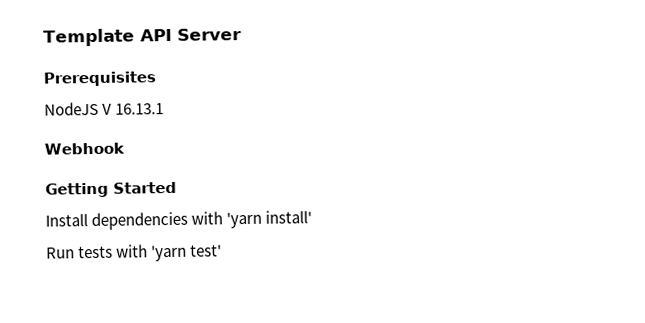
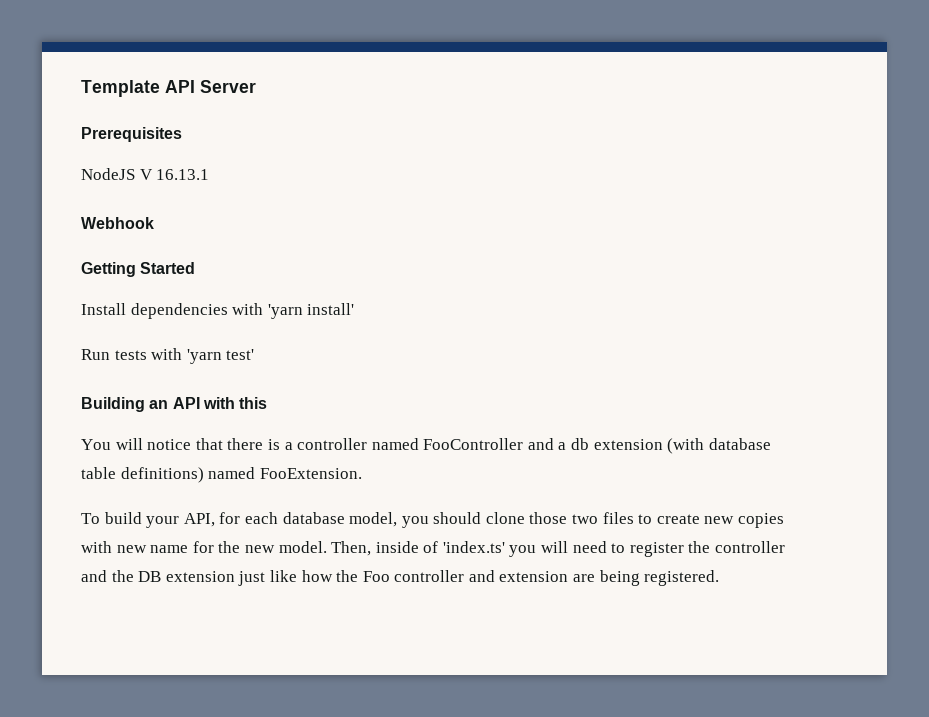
(223, 250) none -> [81,397,268,412] [81,438,771,454] [81,467,362,483] [81,512,785,528] [81,541,786,557] [81,570,720,586] // Building an API with this // You will notice that there is a controller named FooController and a db extension (with database table definitions) named FooExtension. // To build your API, for each database model, you should clone those two files to create new copies with new name for the new model. Then, inside of 'index.ts' you will need to register the controller and the DB extension just like how the Foo controller and extension are being registered.

